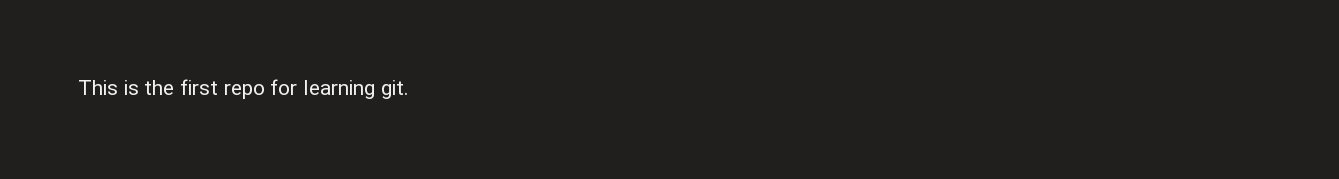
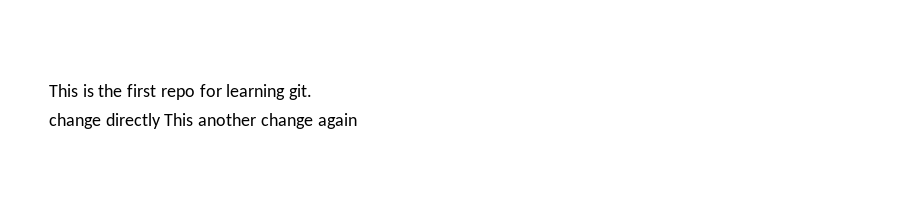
(409, 89) none -> [49,113,357,129] // change directly This another change again

